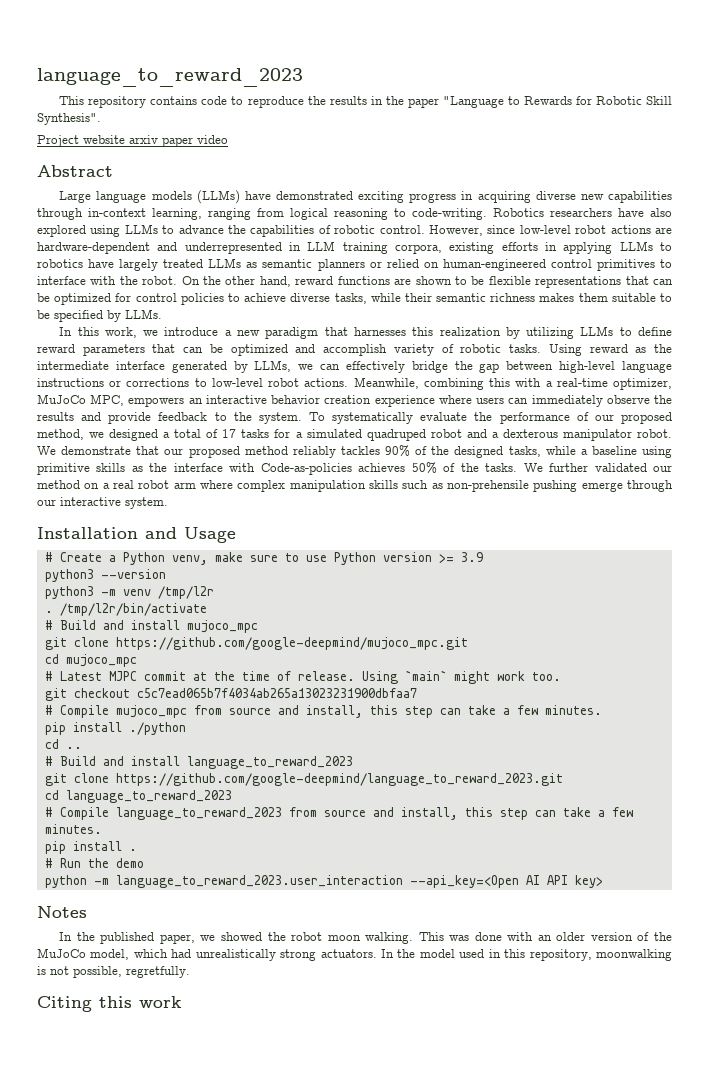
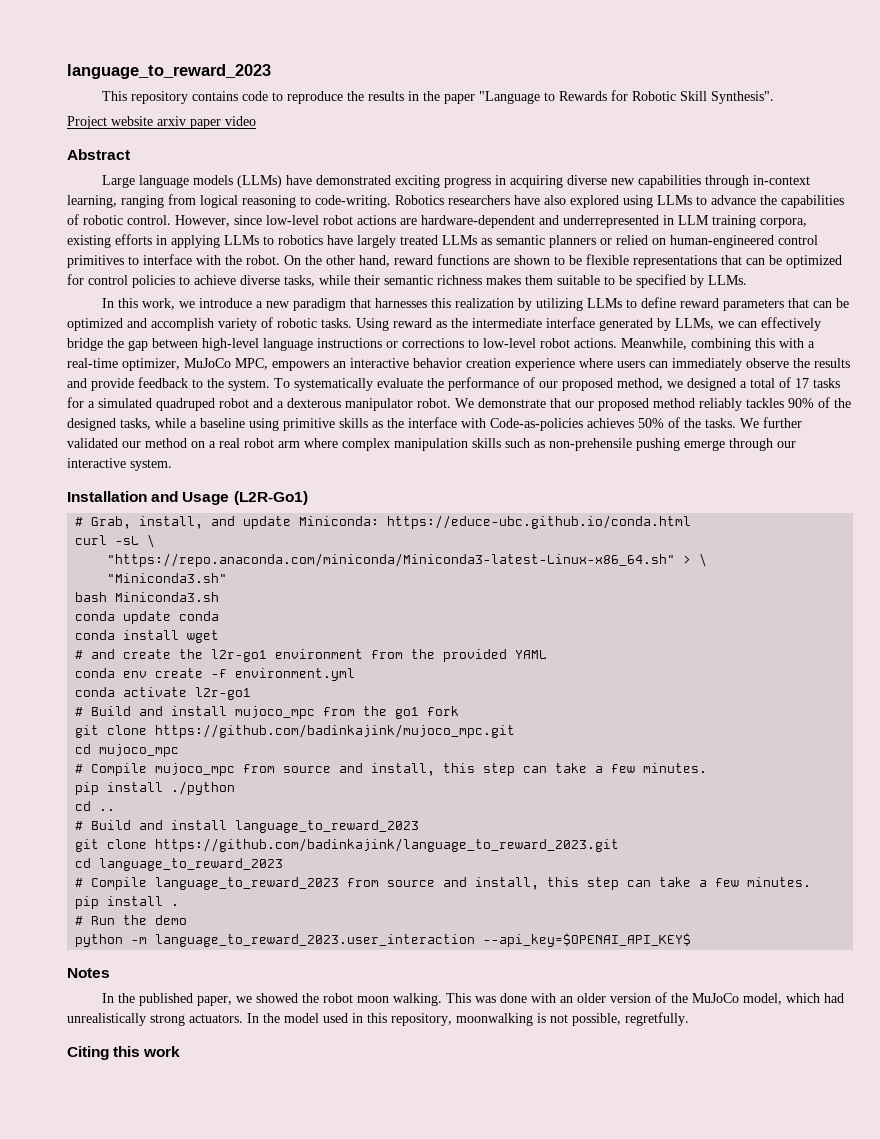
[44,552,483,565] [44,569,166,582] [44,586,214,599] [44,603,207,616] // # Create a Python venv, make sure to use Python version >= 3.9 // python3 --version // python3 -m venv /tmp/l2r // . /tmp/l2r/bin/activate -> [233,491,308,505] [75,515,692,529] [75,534,156,548] [107,553,708,567] [107,573,228,583] [75,592,220,602] [75,611,220,624] [75,630,220,643] [75,649,548,662] [75,668,356,681] [75,687,252,700] (L2R-Go1) // # Grab, install, and update Miniconda: https://educe-ubc.github.io/conda.html // curl -sL \ // "https://repo.anaconda.com/miniconda/Miniconda3-latest-Linux-x86_64.sh" > \ // "Miniconda3.sh" // bash Miniconda3.sh // conda update conda // conda install wget // # and create the l2r-go1 environment from the provided YAML // conda env create -f environment.yml // conda activate l2r-go1
[44,637,468,650] // git clone https://github.com/google-deepmind/mujoco_mpc.git -> [323,706,460,719] [75,724,516,738] from the go1 fork // git clone https://github.com/badinkajink/mujoco_mpc.git
[44,670,561,684] [44,688,417,701] // # Latest MJPC commit at the time of release. Using `main` might work too. // git checkout c5c7ead065b7f4034ab265a13023231900dbfaa7 -> (180, 750) none
[115,773,563,786] https://github.com/google-deepmind/language_to_reward_2023.git -> [155,838,620,852] https://github.com/badinkajink/language_to_reward_2023.git
[409,875,603,888] --api_key=<Open AI API key> -> [483,933,692,947] --api_key=$OPENAI_API_KEY$

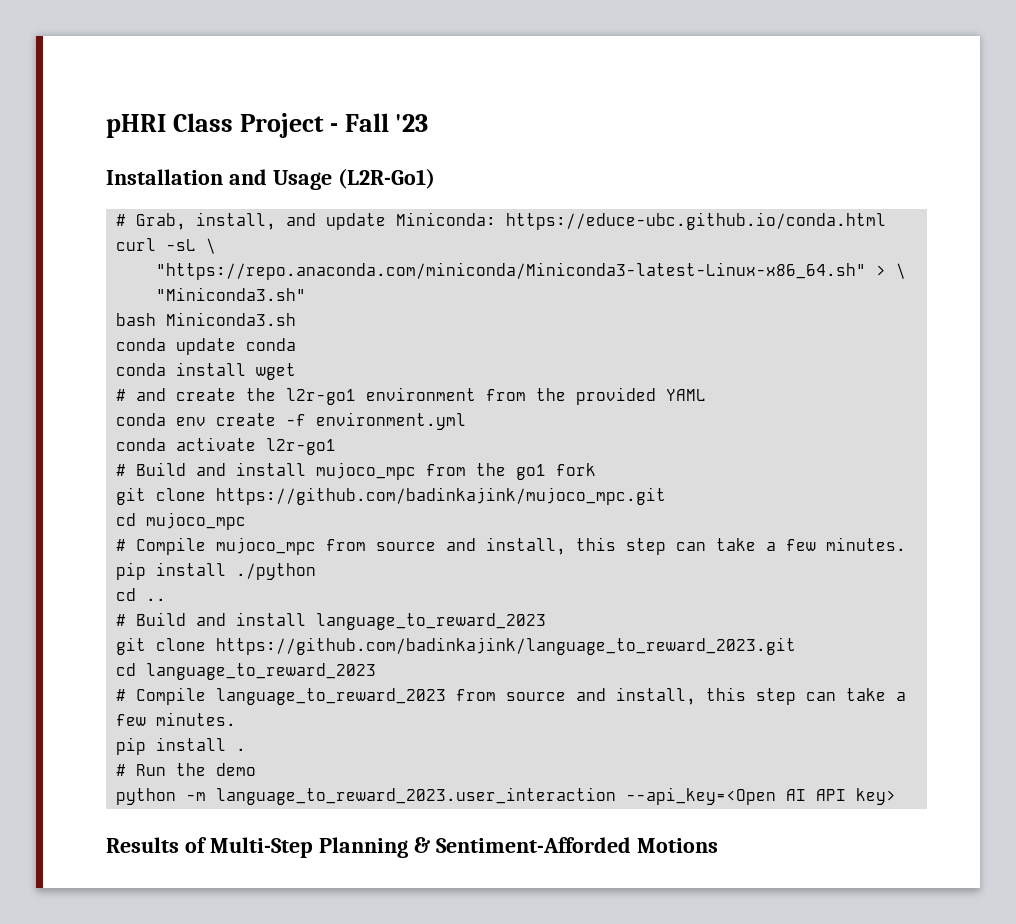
[67,64,271,79] [102,90,775,104] [67,116,256,129] [67,149,130,160] [102,175,811,188] [67,194,844,208] [67,214,807,228] [67,234,818,248] [67,254,842,268] [67,274,747,288] [102,297,850,311] [67,317,821,331] [67,338,815,351] [67,358,850,371] [67,377,840,391] [67,397,851,411] [67,417,802,431] [67,438,796,451] [67,458,172,471] language_to_reward_2023 // This repository contains code to reproduce the results in the paper "Language to Rewards for Robotic Skill Synthesis". // Project website arxiv paper video // Abstract // Large language models (LLMs) have demonstrated exciting progress in acquiring diverse new capabilities through in-context learning, ranging from logical reasoning to code-writing. Robotics researchers have also explored using LLMs to advance the capabilities of robotic control. However, since low-level robot actions are hardware-dependent and underrepresented in LLM training corpora, existing efforts in applying LLMs to robotics have largely treated LLMs as semantic planners or relied on human-engineered control primitives to interface with the robot. On the other hand, reward functions are shown to be flexible representations that can be optimized for control policies to achieve diverse tasks, while their semantic richness makes them suitable to be specified by LLMs. // In this work, we introduce a new paradigm that harnesses this realization by utilizing LLMs to define reward parameters that can be optimized and accomplish variety of robotic tasks. Using reward as the intermediate interface generated by LLMs, we can effectively bridge the gap between high-level language instructions or corrections to low-level robot actions. Meanwhile, combining this with a real-time optimizer, MuJoCo MPC, empowers an interactive behavior creation experience where users can immediately observe the results and provide feedback to the system. To systematically evaluate the performance of our proposed method, we designed a total of 17 tasks for a simulated quadruped robot and a dexterous manipulator robot. We demonstrate that our proposed method reliably tackles 90% of the designed tasks, while a baseline using primitive skills as the interface with Code-as-policies achieves 50% of the tasks. We further validated our method on a real robot arm where complex manipulation skills such as non-prehensile pushing emerge through our interactive system. -> [106,113,429,138] pHRI Class Project - Fall '23
[483,933,692,947] [67,968,110,978] [102,992,845,1006] [67,1012,689,1026] [67,1046,181,1060] --api_key=$OPENAI_API_KEY$ // Notes // In the published paper, we showed the robot moon walking. This was done with an older version of the MuJoCo model, which had unrealistically strong actuators. In the model used in this repository, moonwalking is not possible, regretfully. // Citing this work -> [625,787,896,805] [106,837,718,858] --api_key=<Open AI API key> // Results of Multi-Step Planning & Sentiment-Afforded Motions

